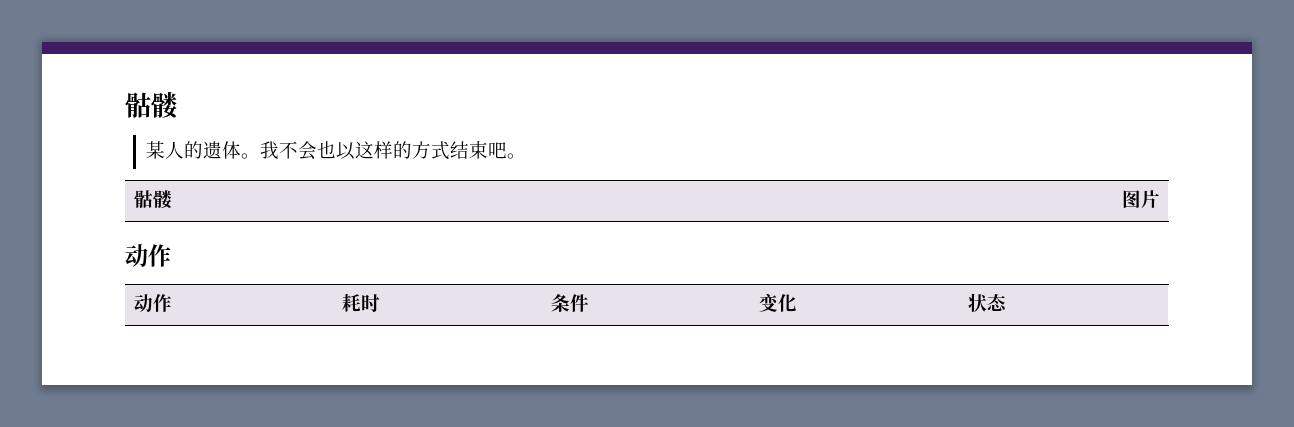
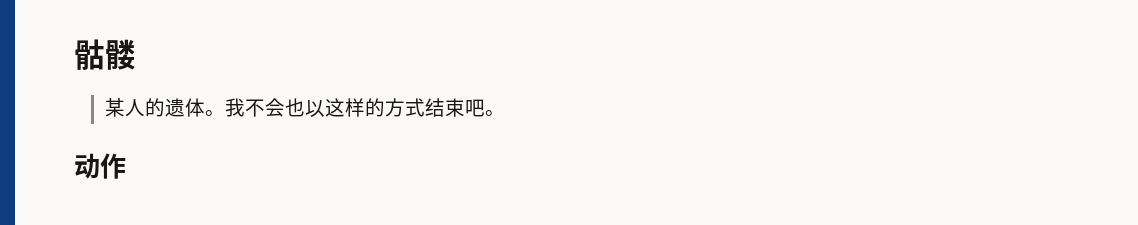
[133,190,173,209] [1122,190,1161,208] [125,244,171,267] [133,294,172,312] [341,294,380,312] [550,294,589,312] [758,293,797,312] [967,293,1007,312] // 骷髅 | 图片 // 动作 // 动作 | 耗时 | 条件 | 变化 | 状态 -> [74,153,126,179] // 动作

